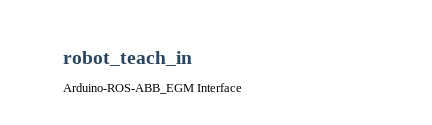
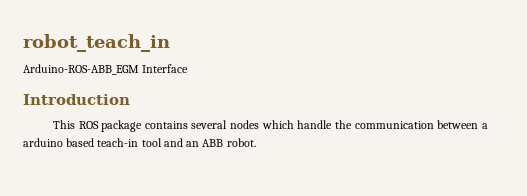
(243, 87) none -> [23,94,130,105] [52,120,489,132] [23,138,256,147] // Introduction // This ROS package contains several nodes which handle the communication between a arduino based teach-in tool and an ABB robot.

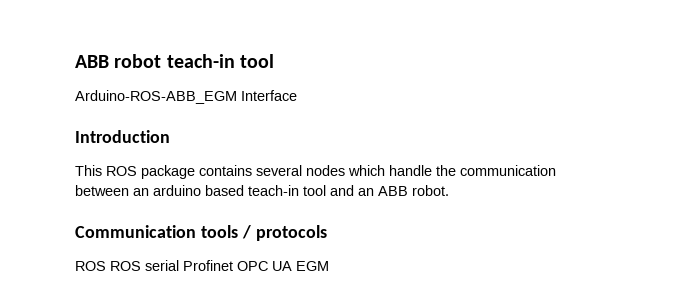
[23,34,170,52] robot_teach_in -> [75,54,274,68] ABB robot teach-in tool
[482,123,489,129] a -> [133,188,149,196] an
(256, 142) none -> [75,225,327,241] [75,260,329,271] // Communication tools / protocols // ROS ROS serial Profinet OPC UA EGM

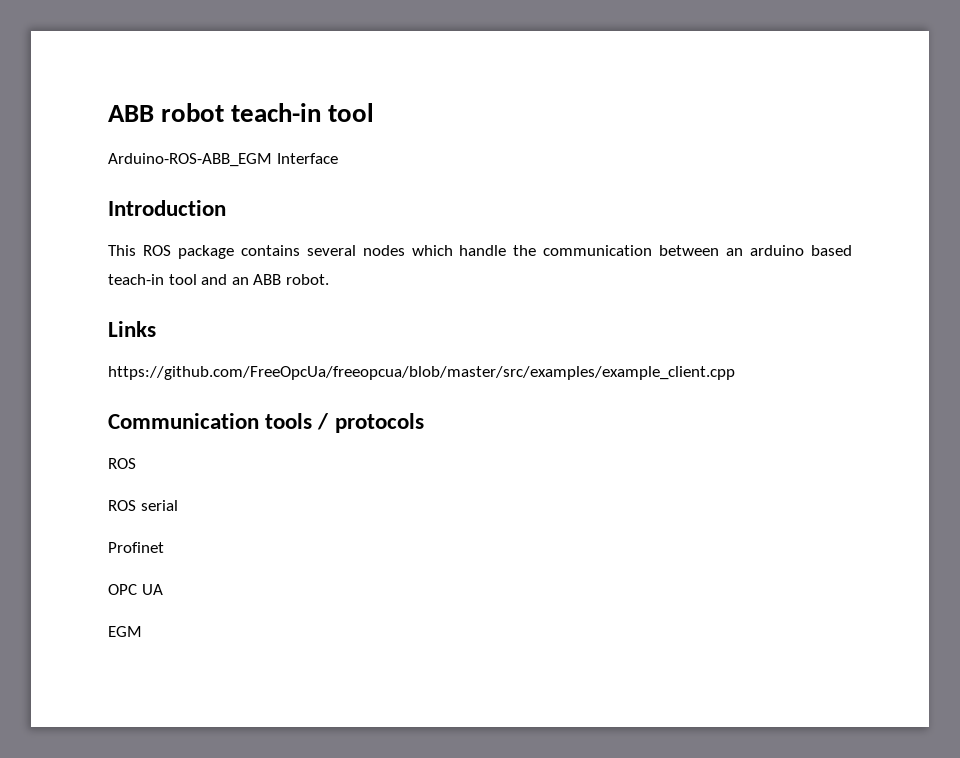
(449, 190) none -> [108,321,156,337] [108,366,735,380] // Links // https://github.com/FreeOpcUa/freeopcua/blob/master/src/examples/example_client.cpp
(106, 266) none -> (136, 463) //
(179, 265) none -> (178, 505) //
(233, 265) none -> (164, 547) //
(292, 266) none -> (163, 589) //

